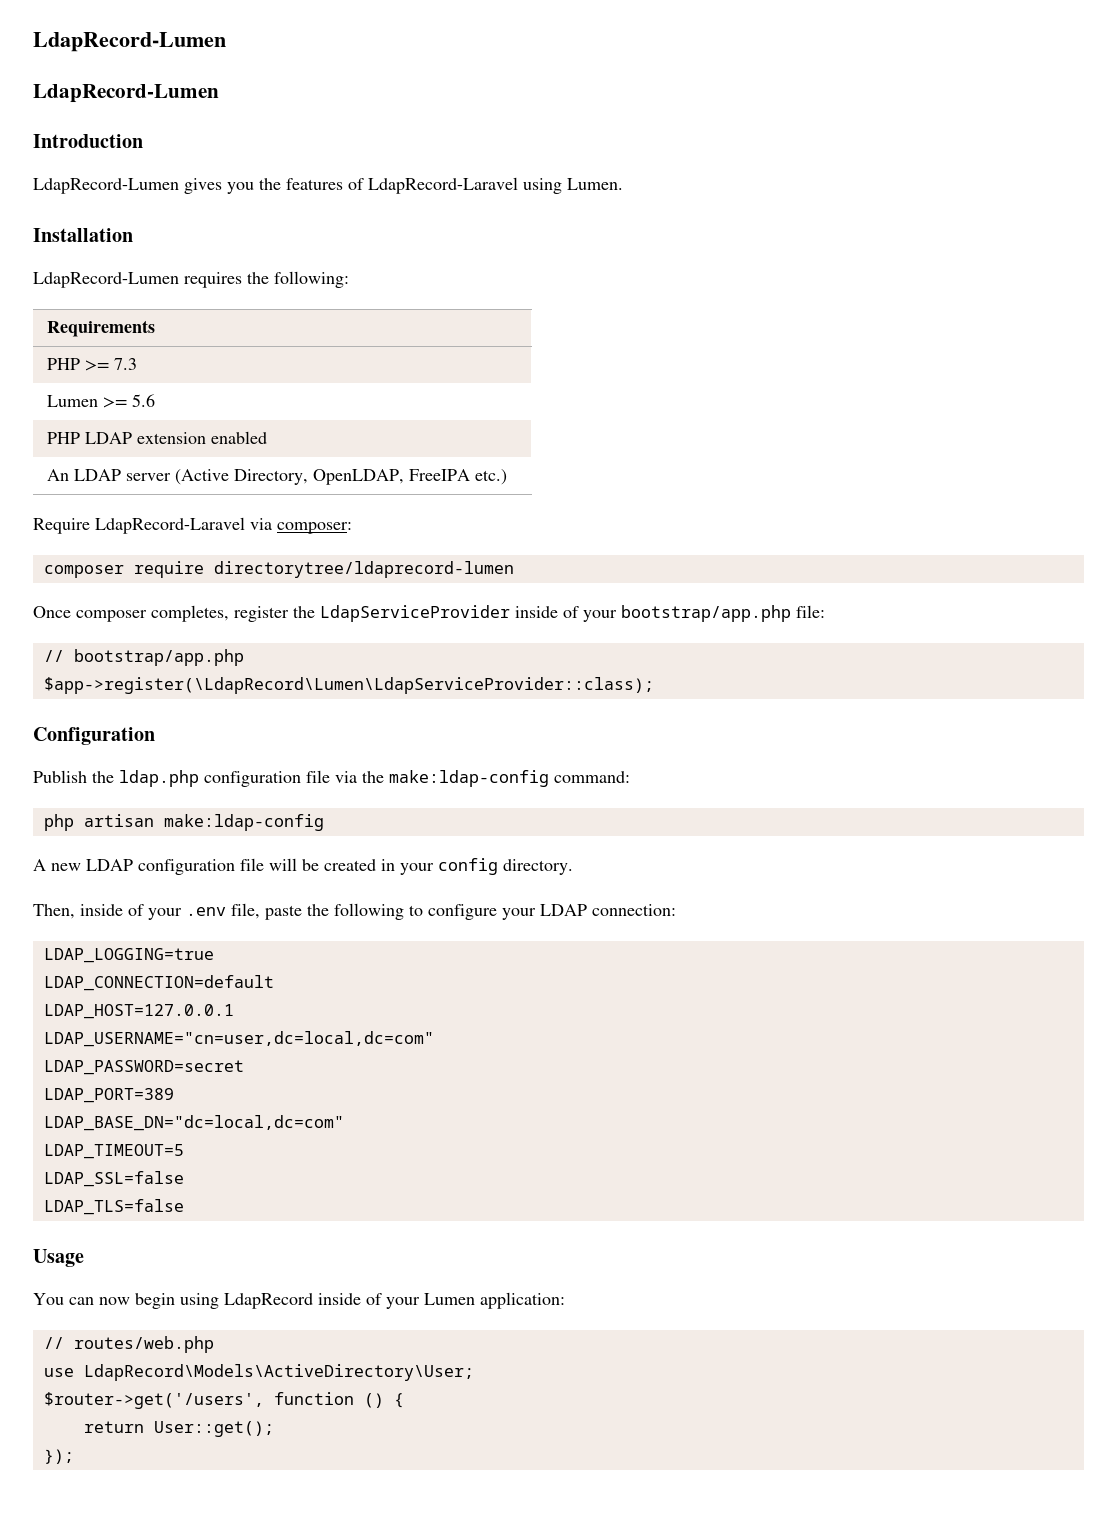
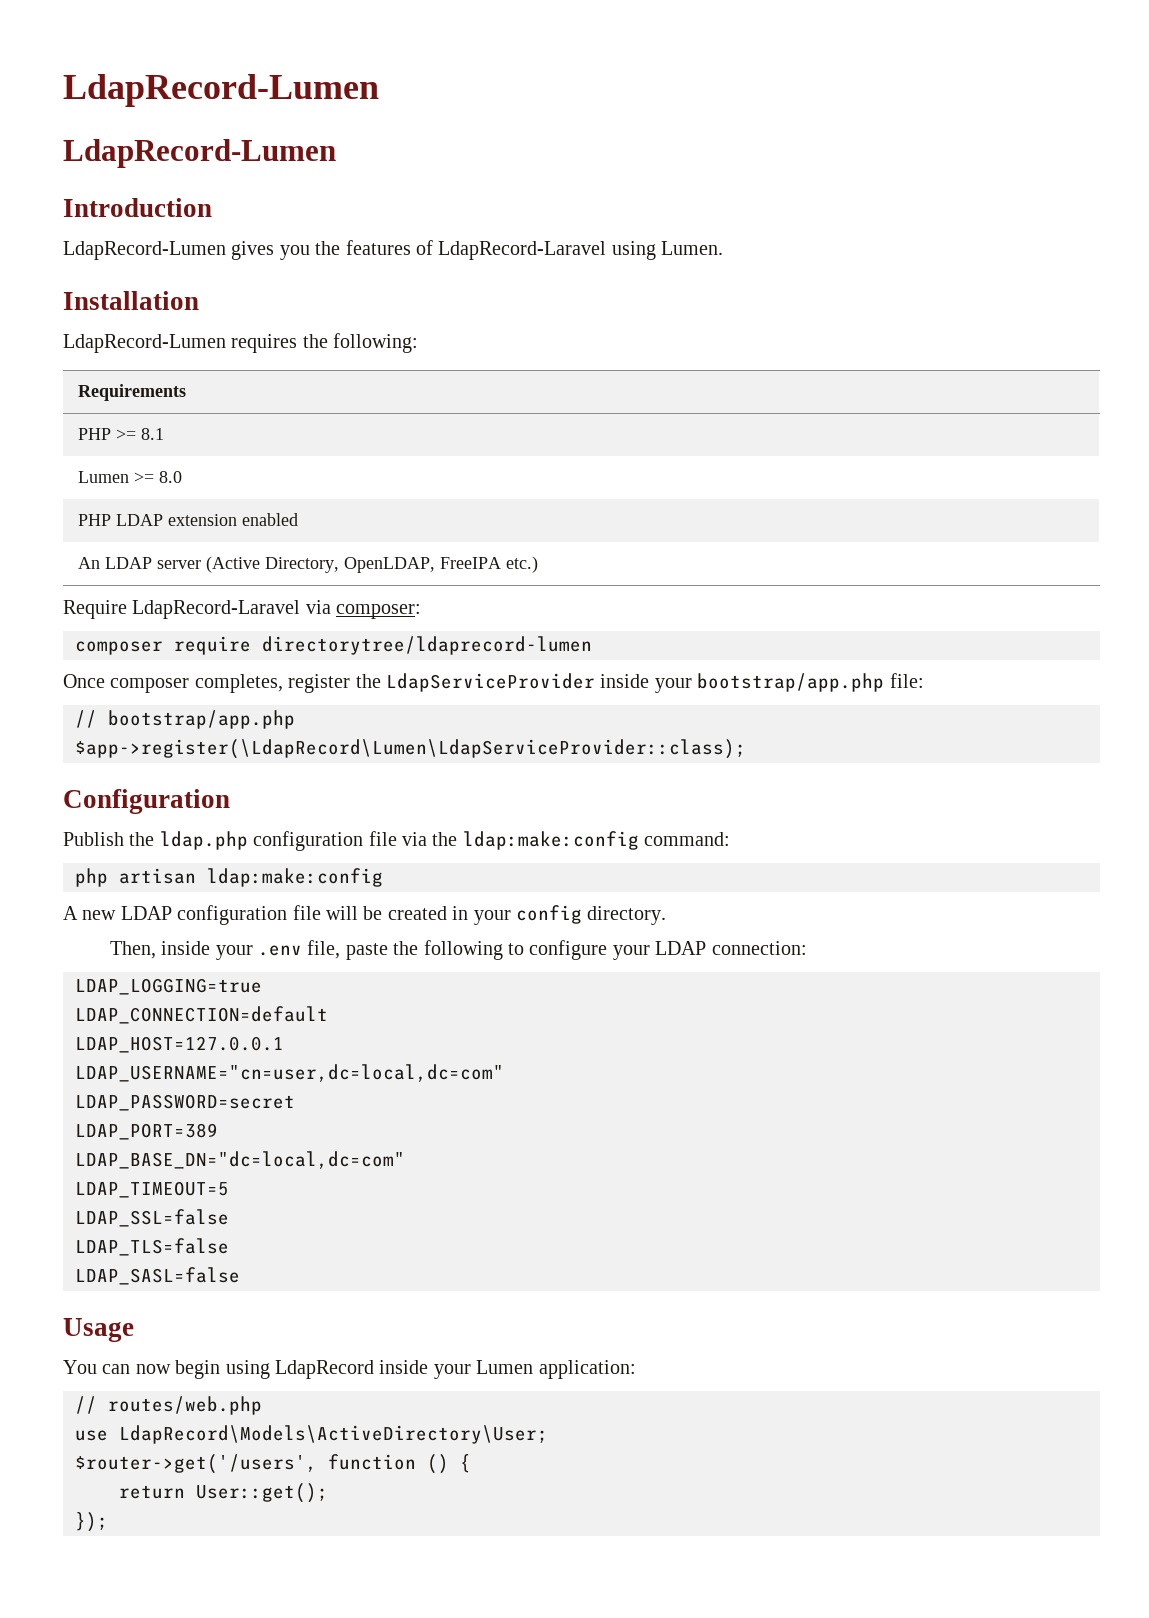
[114,358,138,370] 7.3 -> [141,428,165,440] 8.1
[132,394,156,407] 5.6 -> [159,471,183,483] 8.0
[563,606,579,618] of -> (650, 681) none
[389,770,549,787] make:ldap-config -> [462,831,639,850] ldap:make:config
[163,814,324,831] make:ldap-config -> [207,868,383,887] ldap:make:config
[128,904,144,916] of -> (211, 948) none
(184, 1207) none -> [75,1267,240,1285] // LDAP_SASL=false
[366,1293,382,1305] of -> (429, 1367) none

